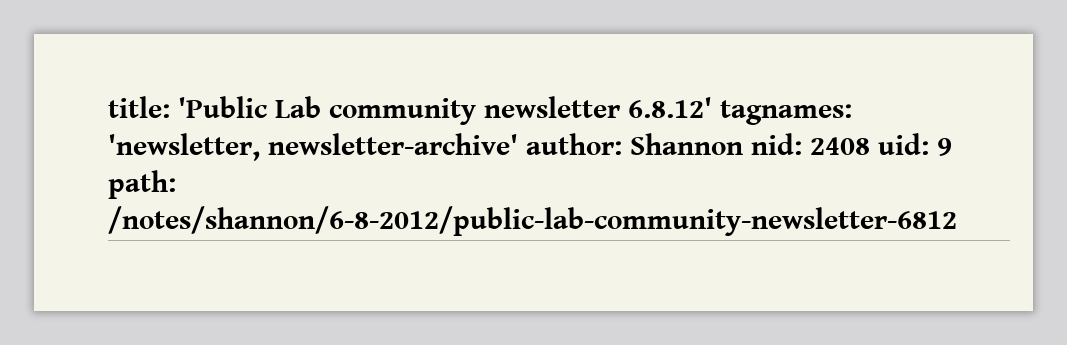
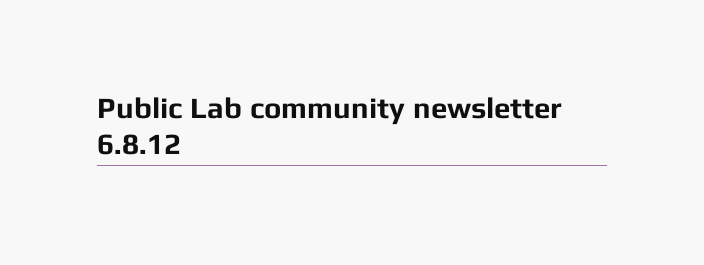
[108,96,267,118] title: 'Public -> [97,97,182,119] Public
[628,97,852,125] [108,133,952,161] [108,170,176,199] [108,206,957,236] 6.8.12' tagnames: 'newsletter, newsletter-archive' author: Shannon nid: 2408 uid: 9 path: /notes/shannon/6-8-2012/public-lab-community-newsletter-6812 -> [97,134,181,155] 6.8.12

